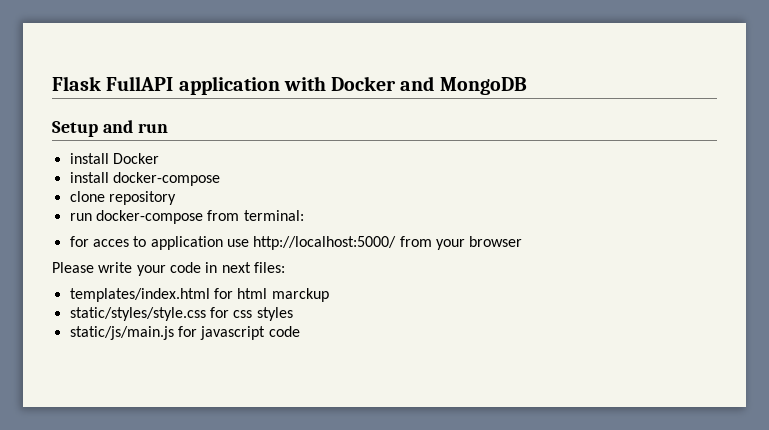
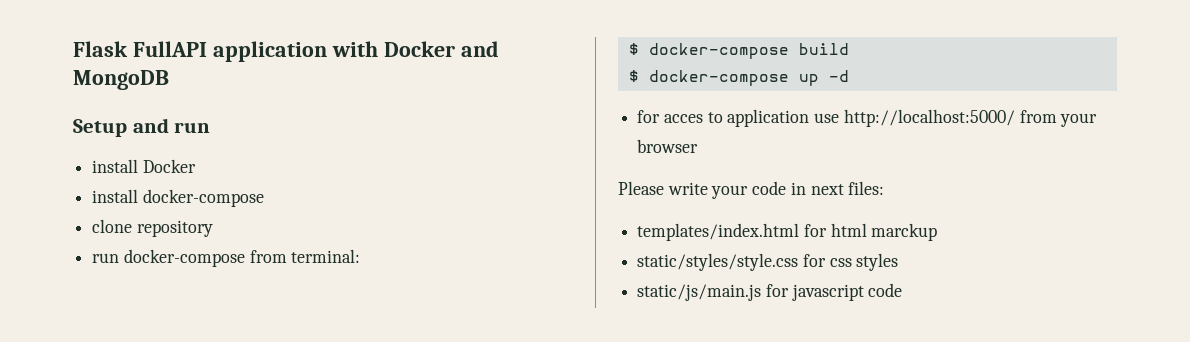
(304, 215) none -> [628,43,849,59] [628,70,849,86] // $ docker-compose build // $ docker-compose up -d

